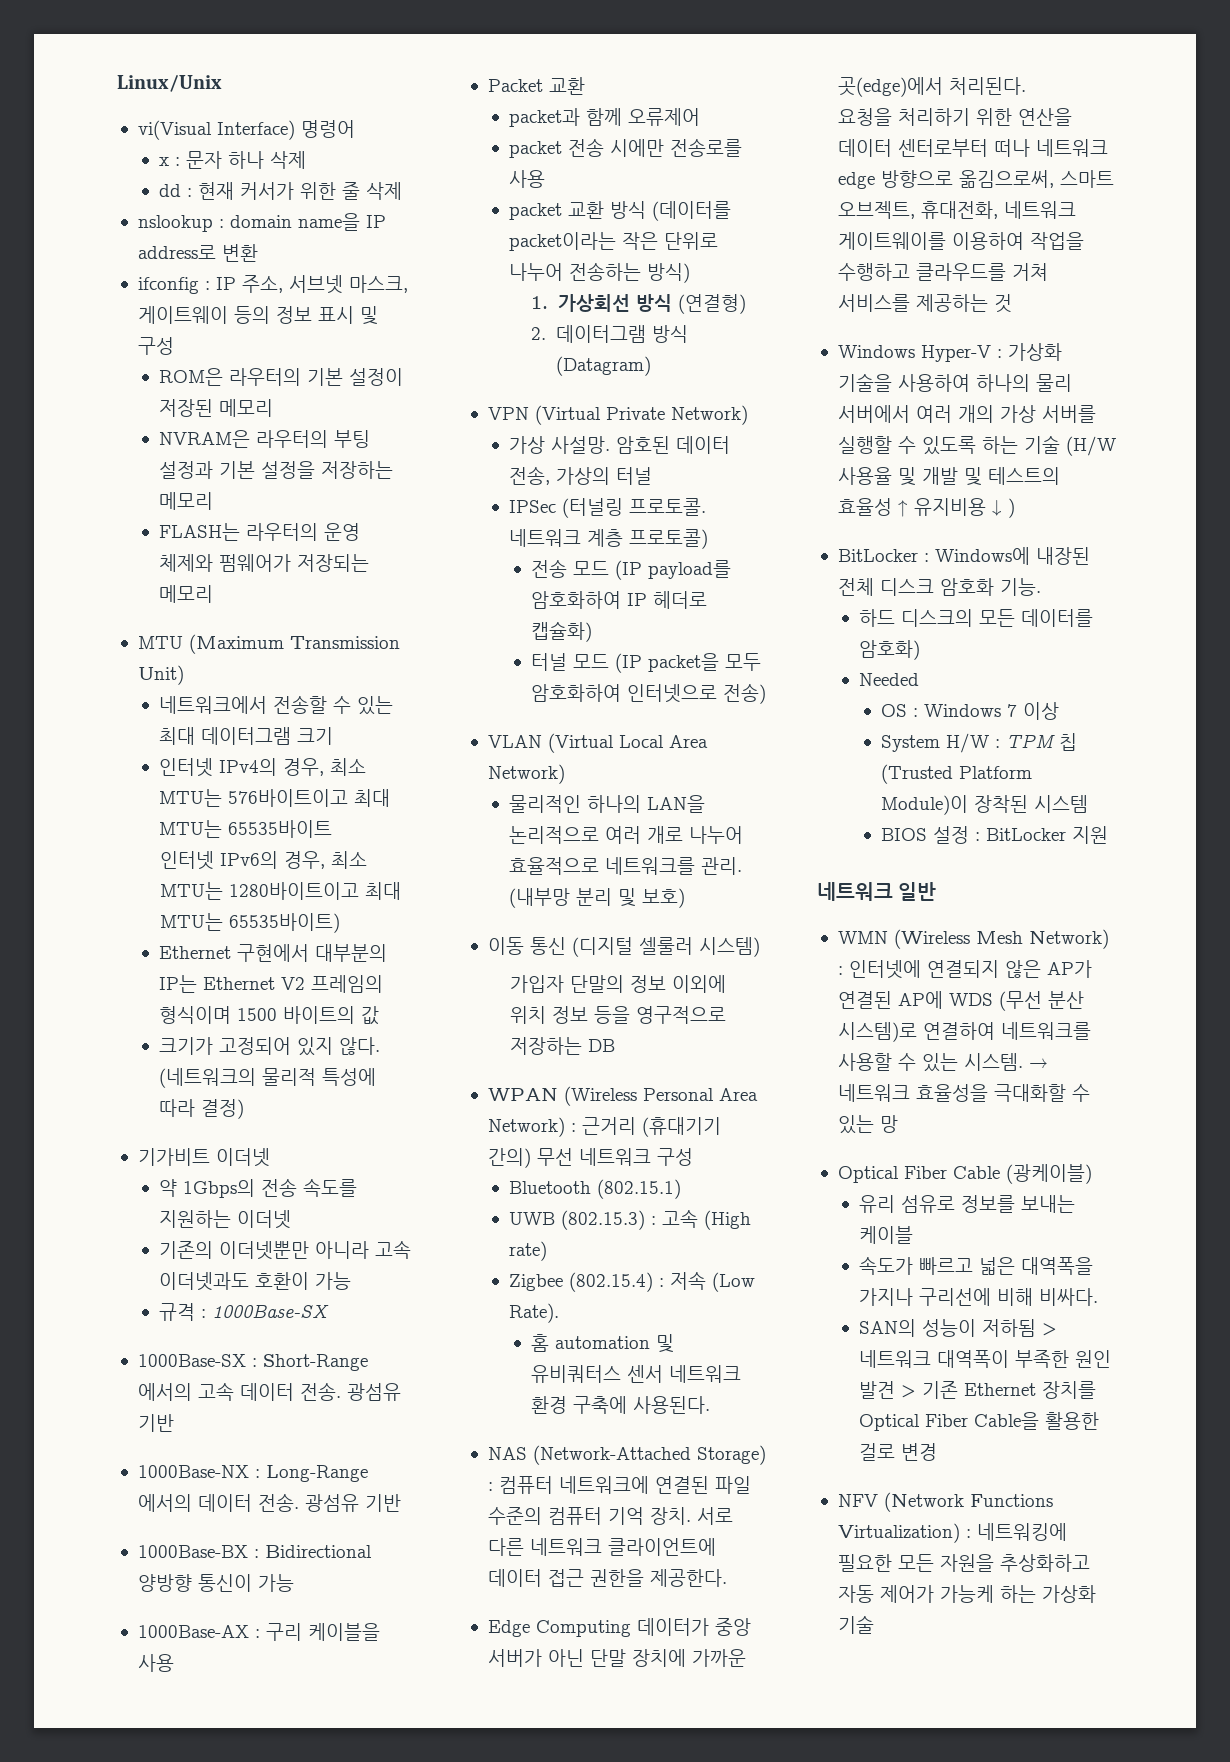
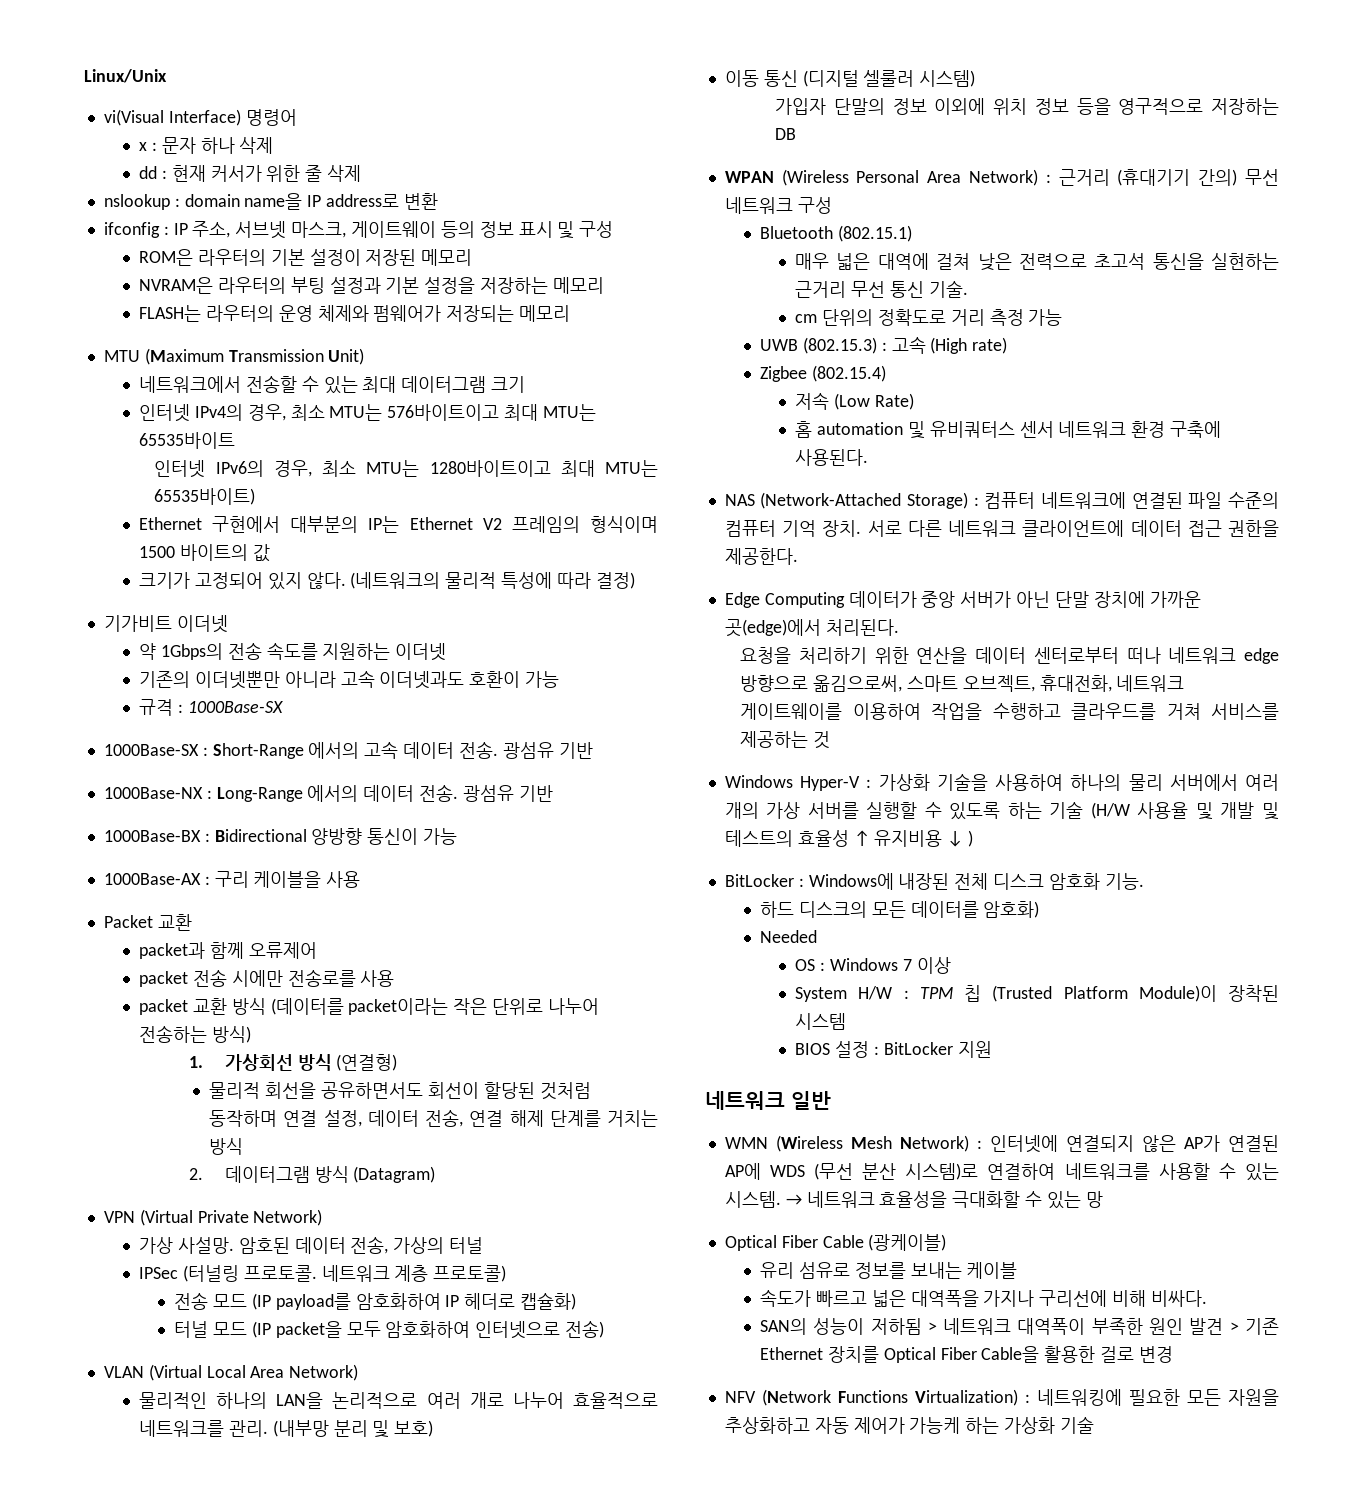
(746, 304) none -> [209,1082,591,1100] [209,1109,659,1127] [209,1138,244,1155] // 물리적 회선을 공유하면서도 회선이 할당된 것처럼 동작하며 연결 설정, 데이터 전송, 연결 해제 단계를 거치는 방식
(682, 1189) none -> [795,253,1279,271] [795,280,968,298] [795,309,1063,326] // 매우 넓은 대역에 걸쳐 낮은 전력으로 초고석 통신을 실현하는 근거리 무선 통신 기술. // cm 단위의 정확도로 거리 측정 가능
[659,1278,665,1287] : -> (886, 373) //
[509,1303,560,1323] Rate). -> [874,393,914,410] Rate)

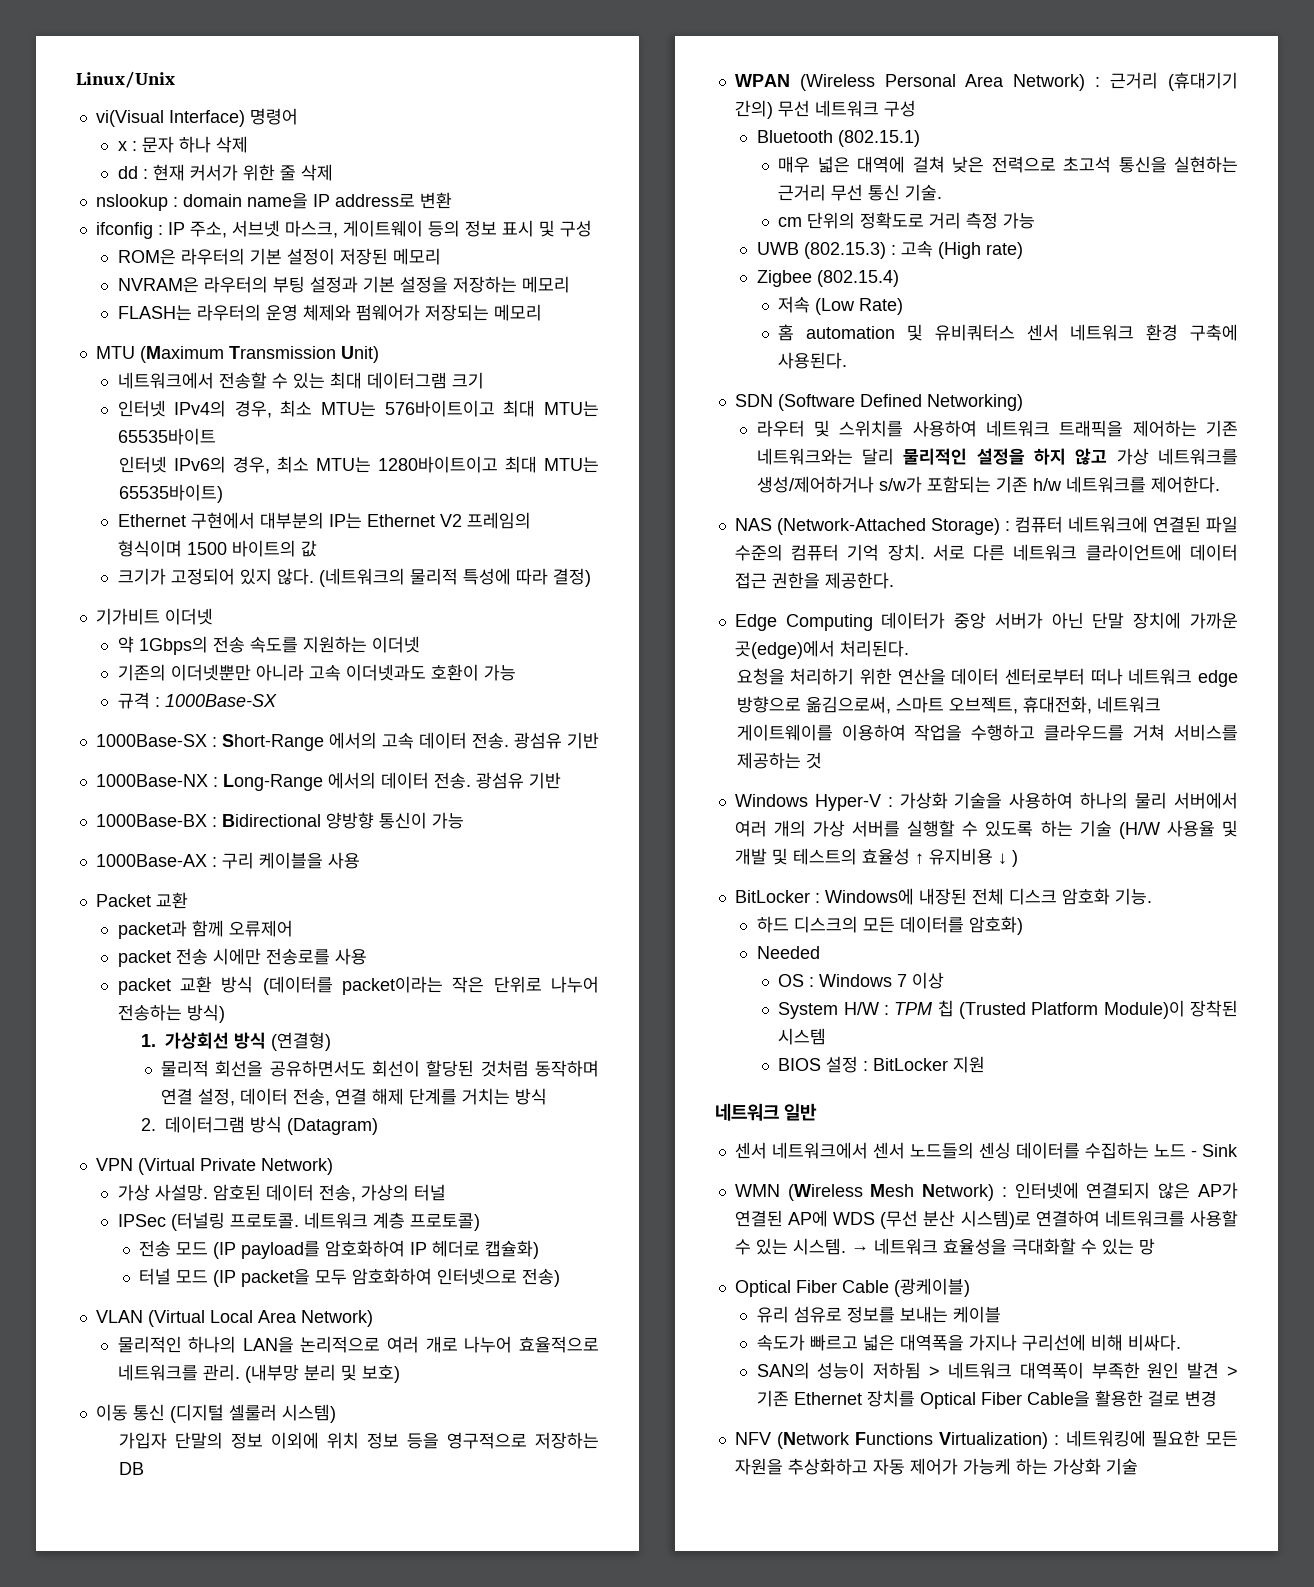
(869, 457) none -> [734,394,1023,411] [756,420,1238,437] [756,448,1238,465] [756,476,1220,493] // SDN (Software Defined Networking) // 라우터 및 스위치를 사용하여 네트워크 트래픽을 제어하는 기존 네트워크와는 달리 물리적인 설정을 하지 않고 가상 네트워크를 생성/제어하거나 s/w가 포함되는 기존 h/w 네트워크를 제어한다.
(831, 1100) none -> [734,1142,1238,1159] // 센서 네트워크에서 센서 노드들의 센싱 데이터를 수집하는 노드 - Sink

